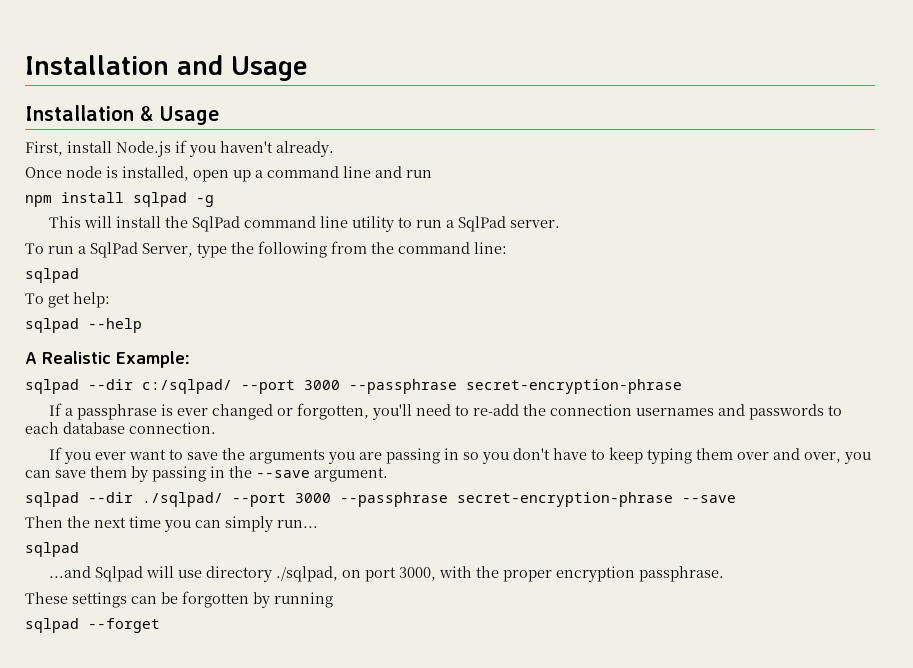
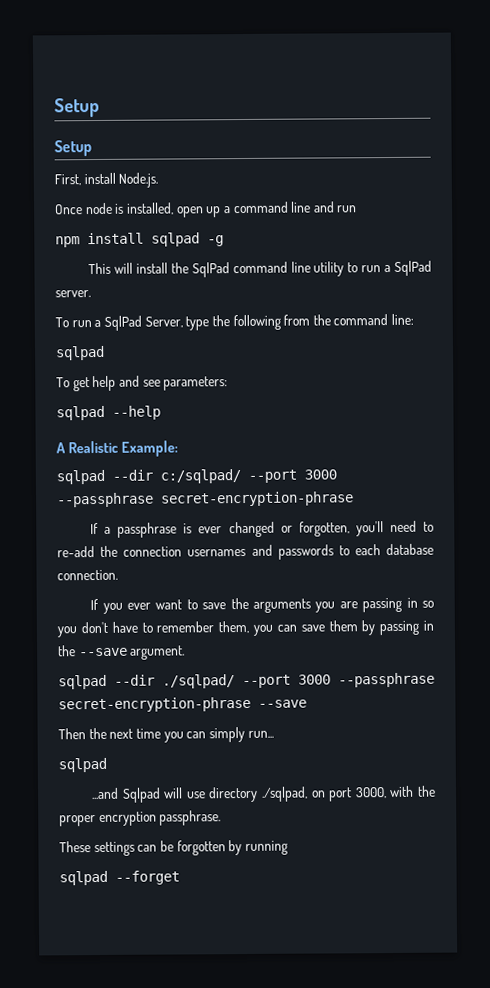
[25,55,308,81] [25,105,219,125] [25,140,334,157] Installation and Usage // Installation & Usage // First, install Node.js if you haven't already. -> [54,97,100,118] [54,140,92,157] [54,172,159,188] Setup // Setup // First, install Node.js.
[73,292,110,308] help: -> [92,375,229,392] help and see parameters:
[608,447,841,464] keep typing them over and over, -> [156,620,250,634] remember them,

